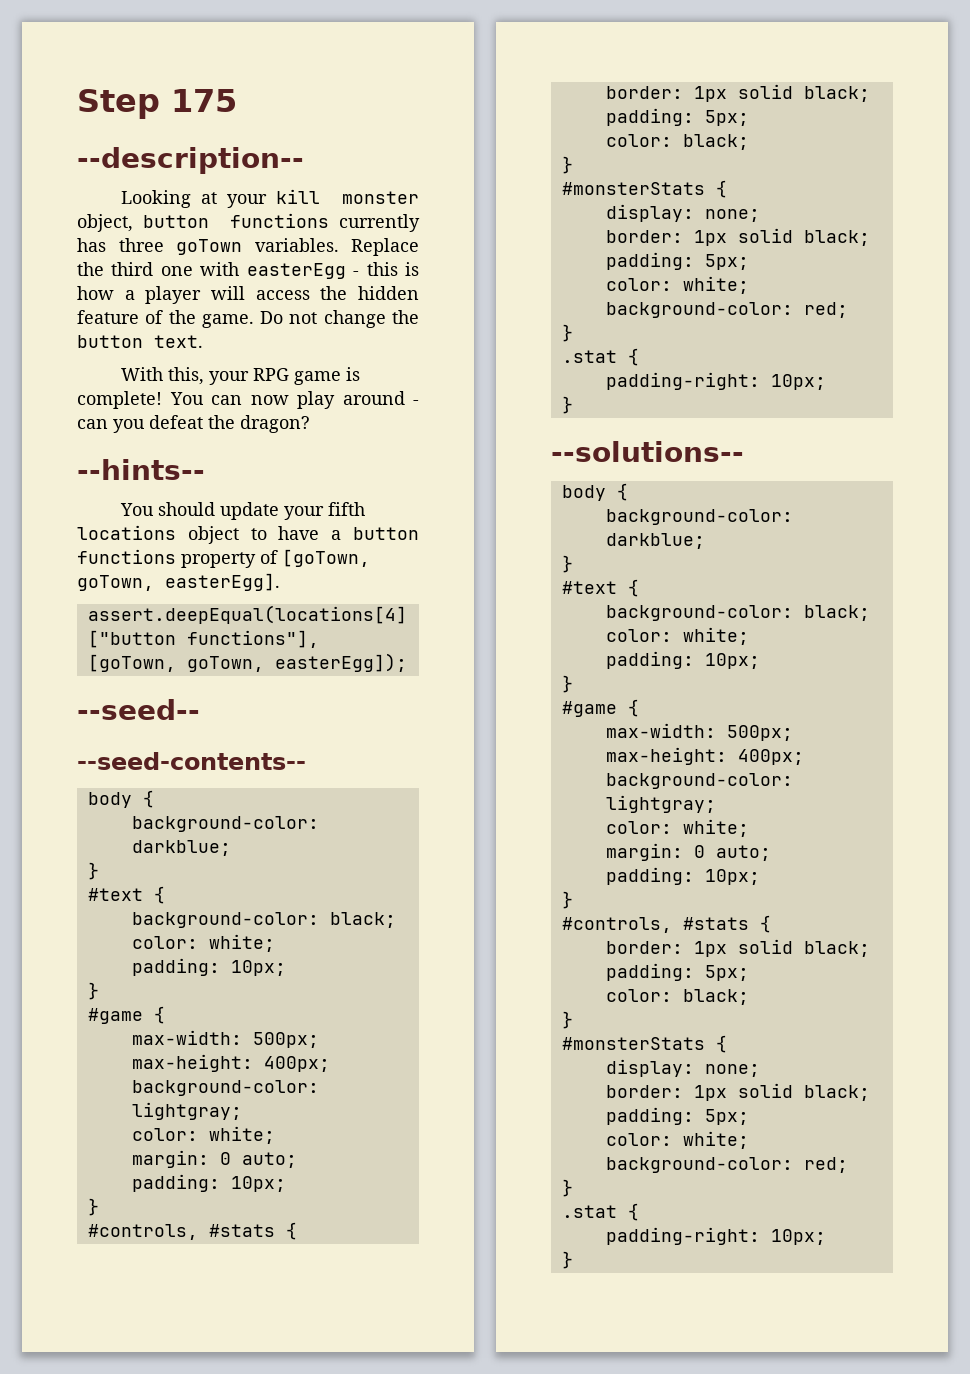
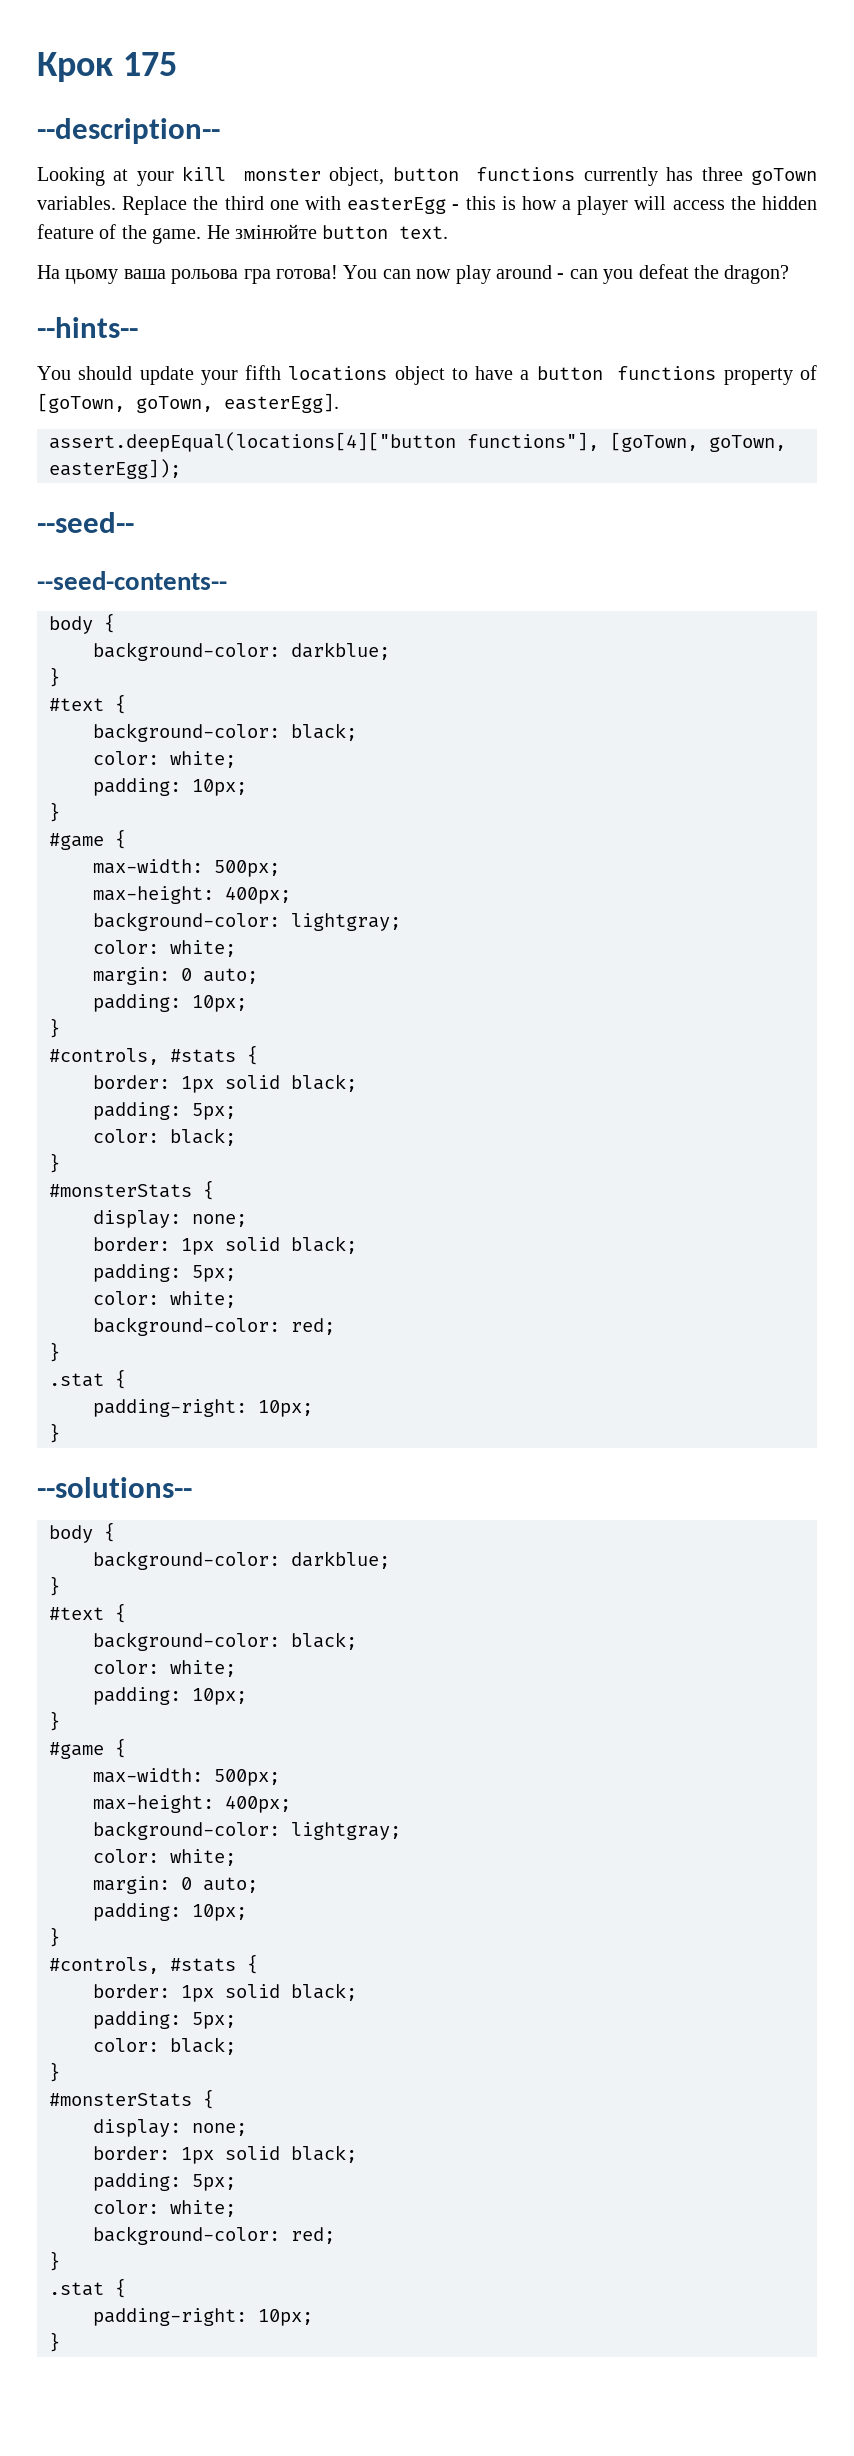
[77,89,160,119] Step -> [37,52,113,82] Крок
[260,310,419,328] [77,335,203,348] [120,367,360,385] [77,391,162,409] Do not change the button text. // With this, your RPG game is complete! -> [206,224,449,239] [37,265,338,284] Не змінюйте button text. // На цьому ваша рольова гра готова!

